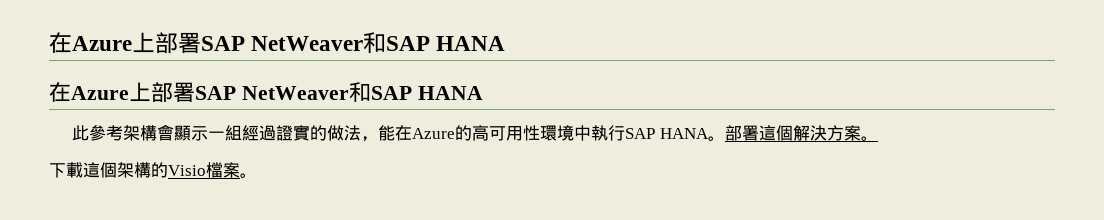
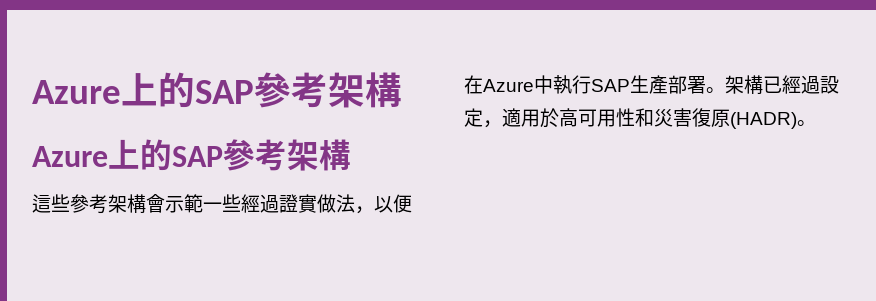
[49,32,506,54] [49,82,483,102] [72,124,878,142] [49,161,240,178] 在Azure上部署SAP NetWeaver和SAP HANA // 在Azure上部署SAP NetWeaver和SAP HANA // 此參考架構會顯示一組經過證實的做法，能在Azure的高可用性環境中執行SAP HANA。部署這個解決方案。 // 下載這個架構的Visio檔案 -> [32,72,402,108] [32,139,351,171] [32,194,412,214] [464,75,839,94] [464,108,797,129] Azure上的SAP參考架構 // Azure上的SAP參考架構 // 這些參考架構會示範一些經過證實做法，以便在Azure中執行SAP生產部署。架構已經過設定，適用於高可用性和災害復原(HADR)

